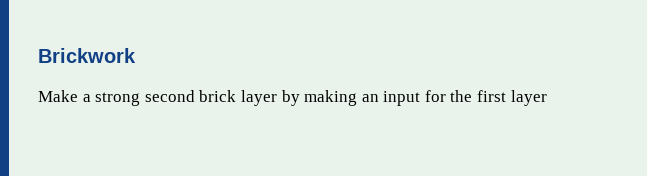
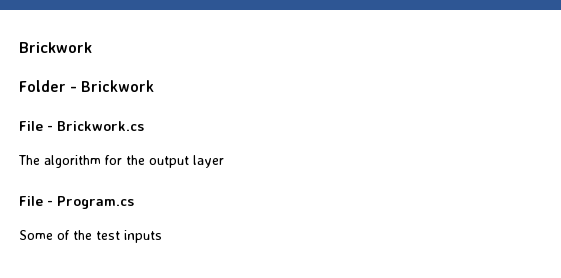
[38,48,136,63] [38,90,421,106] Brickwork // Make a strong second brick layer by making an input -> [19,42,92,53] [19,80,155,92] [19,121,144,131] [18,155,101,168] Brickwork // Folder - Brickwork // File - Brickwork.cs // The algorithm
[477,90,547,106] first layer -> [149,155,224,168] [19,196,134,209] [19,230,162,243] output layer // File - Program.cs // Some of the test inputs

